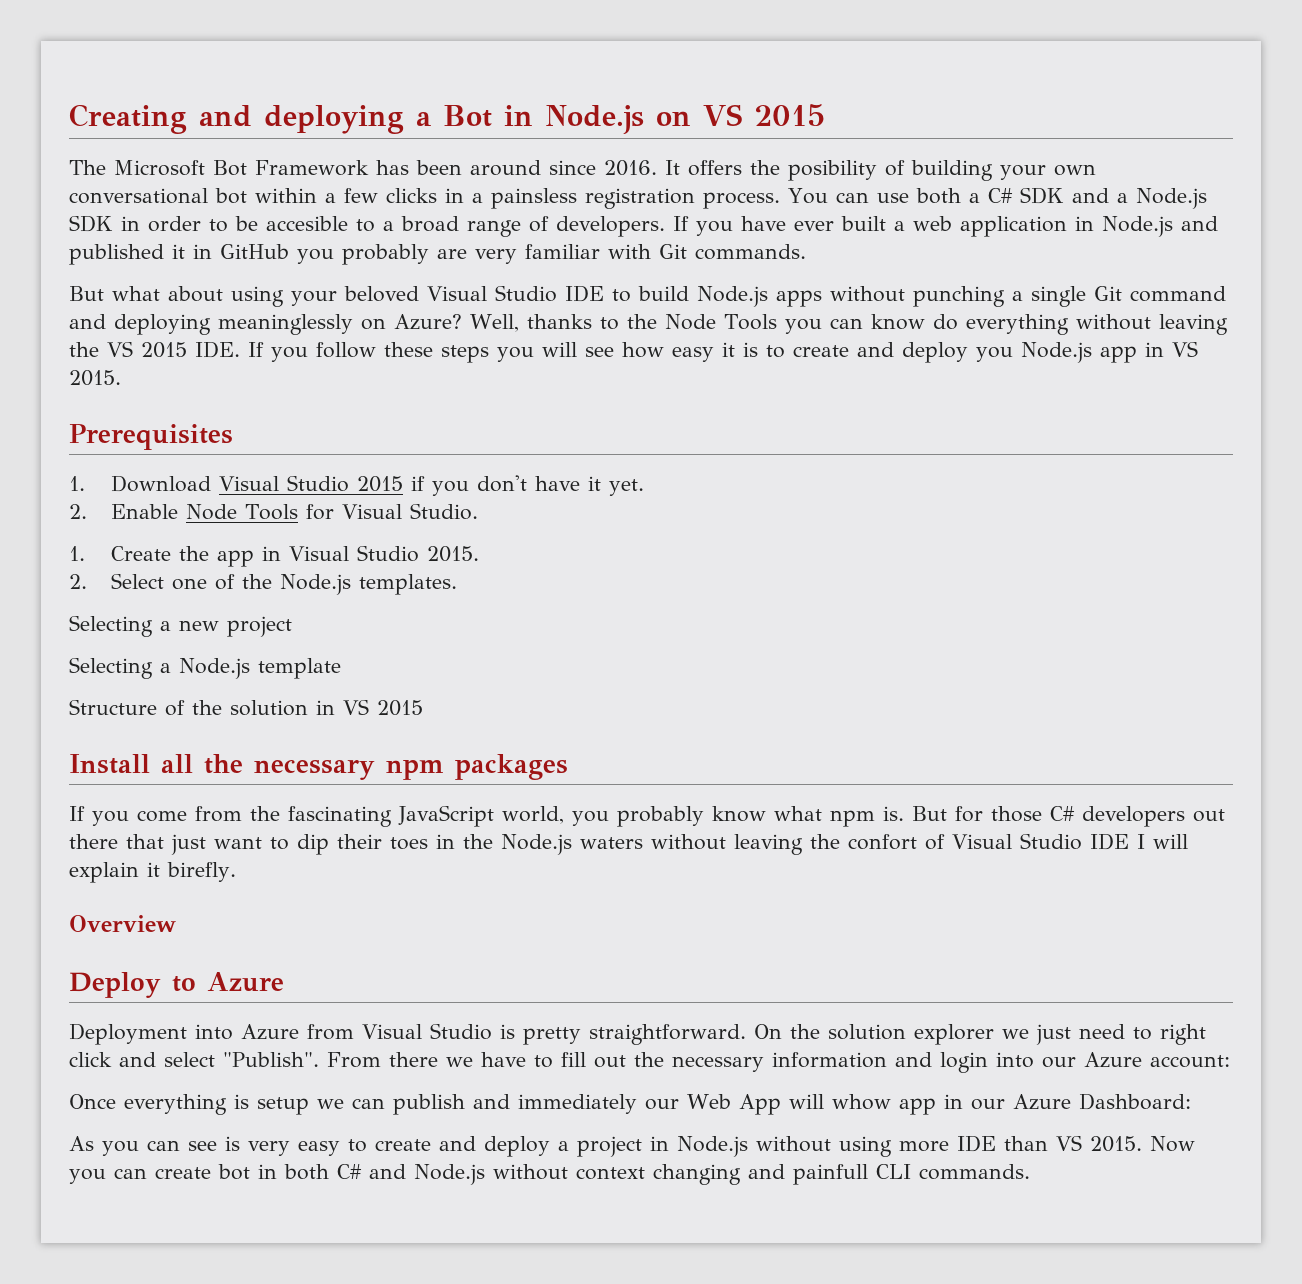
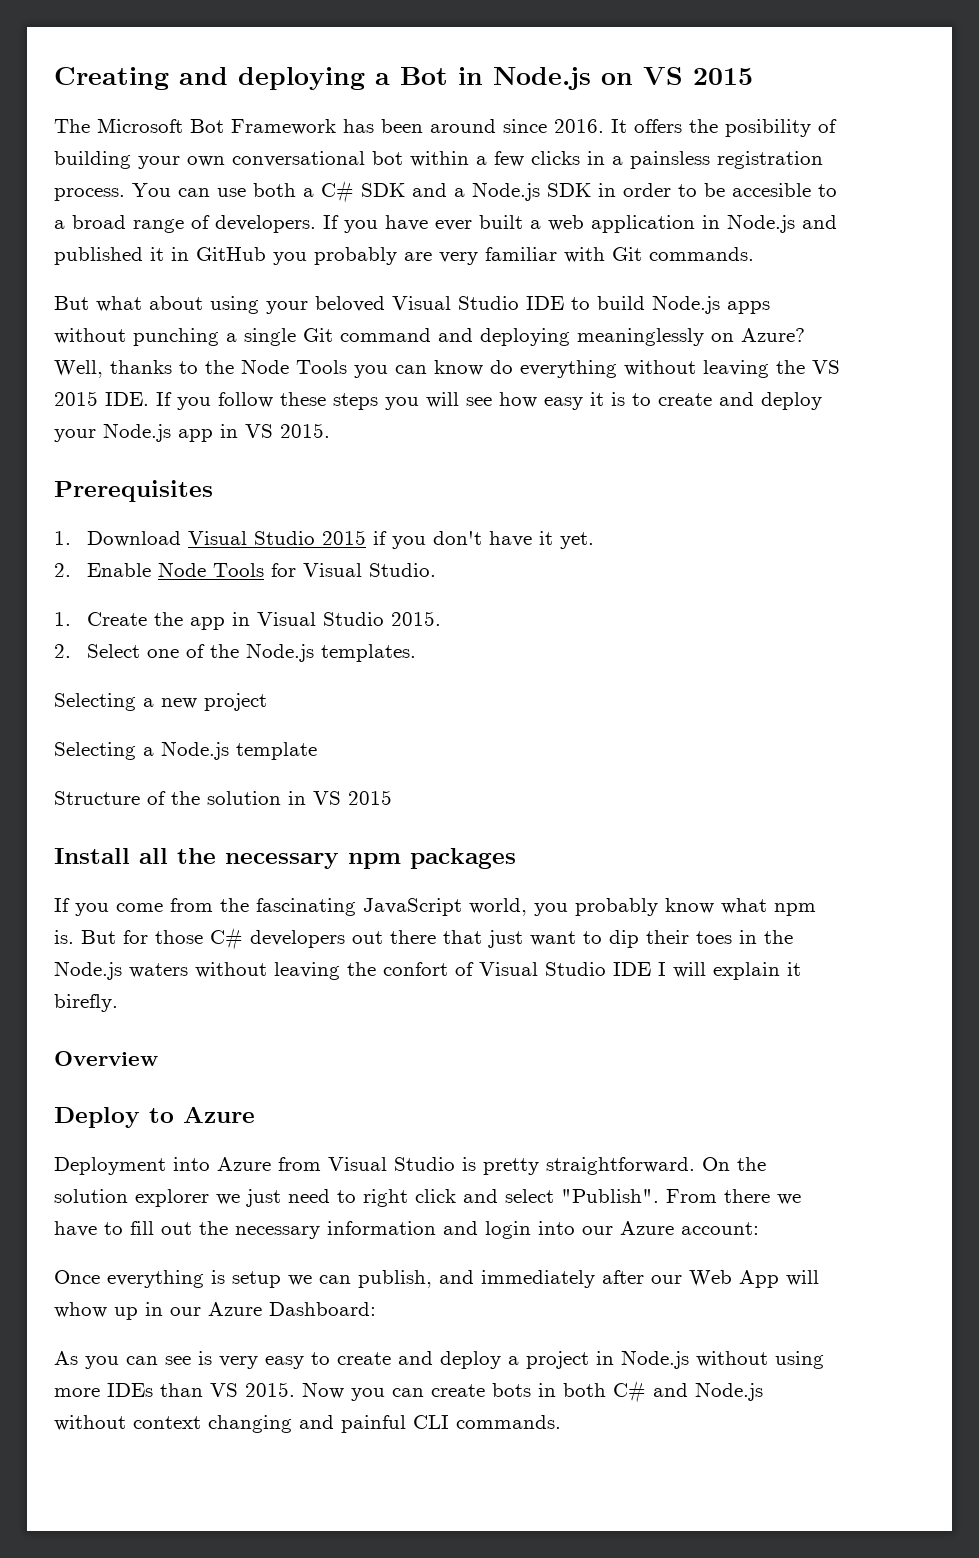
[976,347,1013,362] you -> [54,429,96,442] your
[393,1094,465,1115] publish -> [358,1270,432,1288] publish,
(637, 1104) none -> [602,1270,644,1284] after
[898,1098,936,1115] app -> [114,1307,138,1320] up
[957,1135,996,1152] IDE -> [107,1383,153,1397] IDEs
[218,1164,250,1180] bot -> [492,1383,531,1397] bots
[793,1164,868,1185] painfull -> [341,1415,406,1433] painful

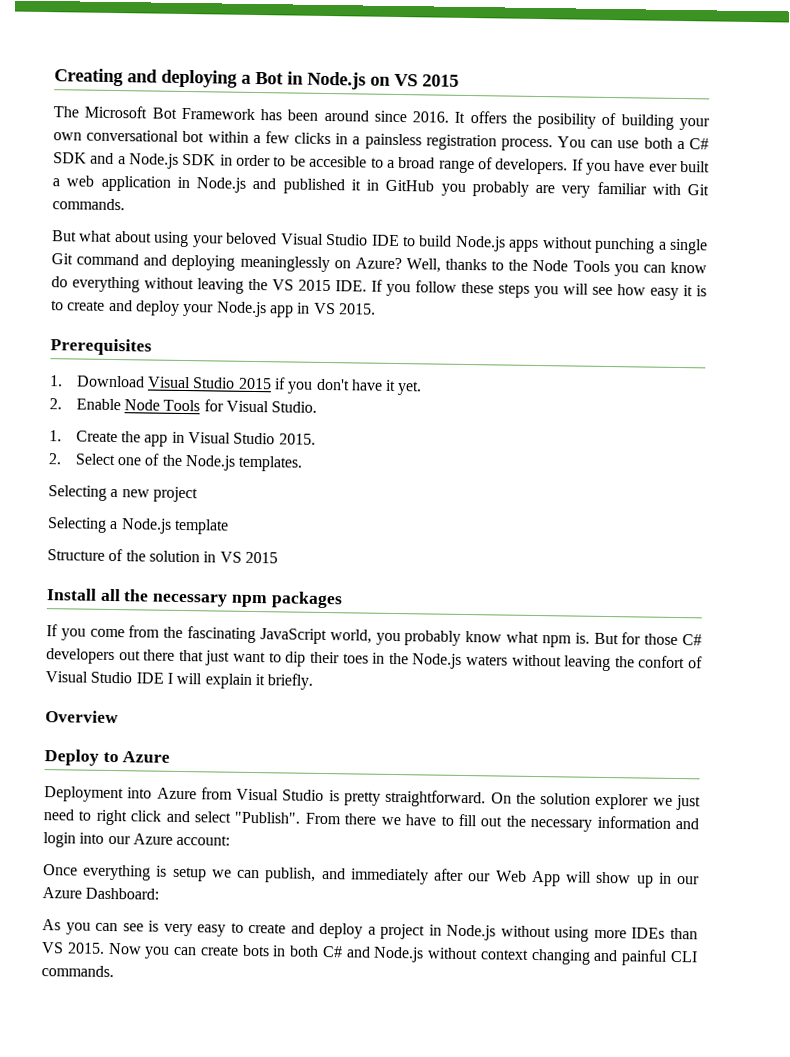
[54,994,118,1012] birefly. -> [267,673,314,690] briefly.
[54,1302,107,1318] whow -> [596,871,632,884] show

